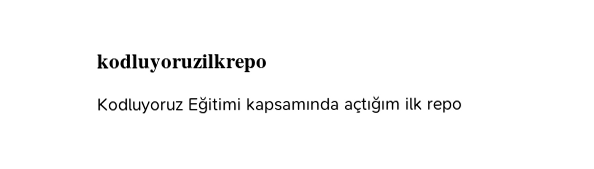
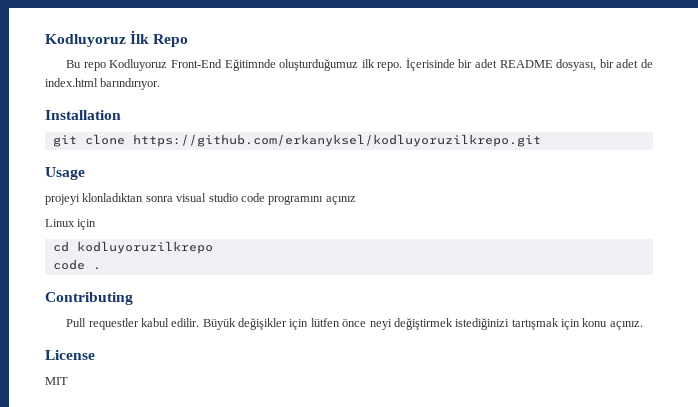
[96,54,267,74] [97,95,463,115] kodluyoruzilkrepo // Kodluyoruz Eğitimi kapsamında açtığım ilk repo -> [45,30,189,47] [66,58,653,71] [45,78,161,90] [45,110,121,120] [52,134,541,147] [45,167,85,180] [45,193,356,205] [45,219,97,230] [52,241,213,254] [52,259,101,270] [45,292,133,305] [66,318,643,330] [45,350,95,360] [45,377,68,385] Kodluyoruz İlk Repo // Bu repo Kodluyoruz Front-End Eğitimnde oluşturduğumuz ilk repo. İçerisinde bir adet README dosyası, bir adet de index.html barındırıyor. // Installation // git clone https://github.com/erkanyksel/kodluyoruzilkrepo.git // Usage // projeyi klonladıktan sonra visual studio code programını açınız // Linux için // cd kodluyoruzilkrepo // code . // Contributing // Pull requestler kabul edilir. Büyük değişikler için lütfen önce neyi değiştirmek istediğinizi tartışmak için konu açınız. // License // MIT

